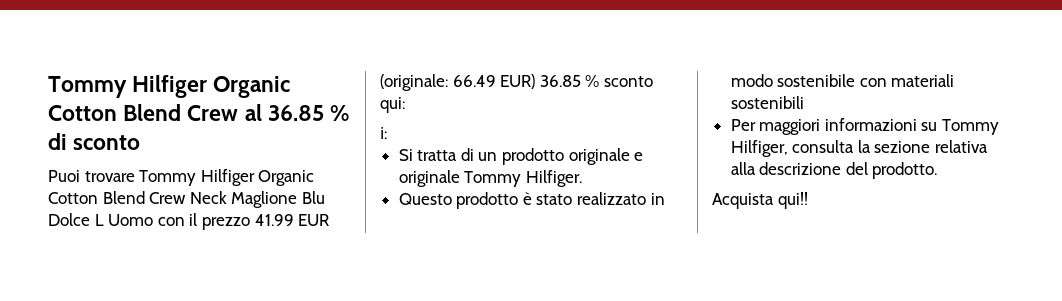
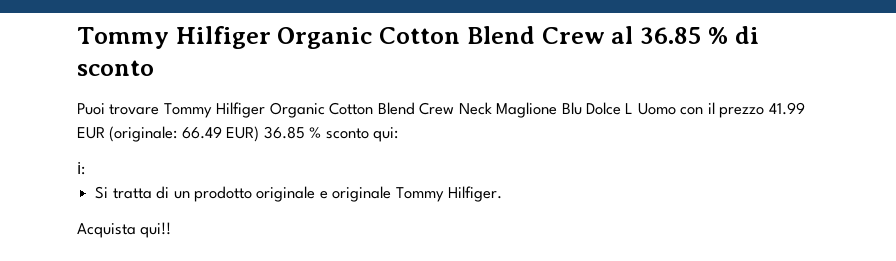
[398,192,665,209] [730,74,955,87] [730,96,804,109] [730,118,1000,135] [730,140,989,157] [730,162,938,179] // Questo prodotto è stato realizzato in modo sostenibile con materiali sostenibili // Per maggiori informazioni su Tommy Hilfiger, consulta la sezione relativa alla descrizione del prodotto. -> (503, 194) none

